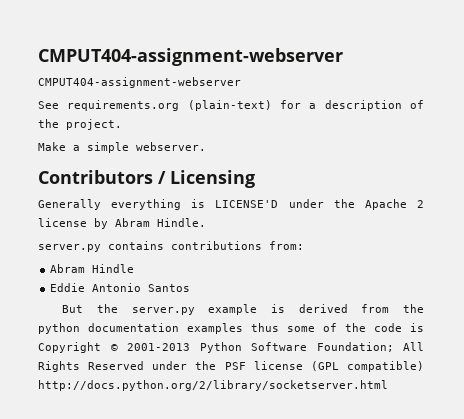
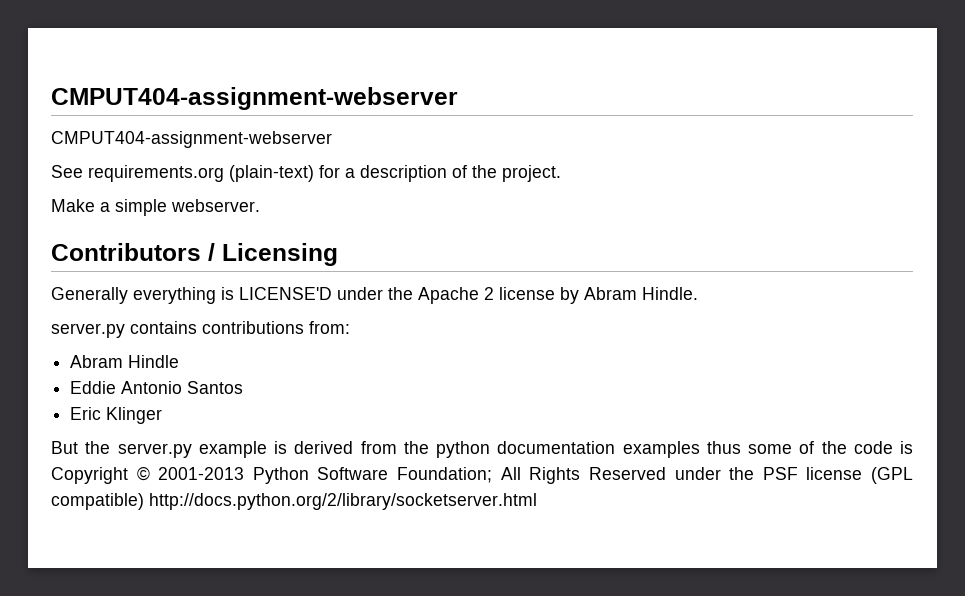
(191, 288) none -> [70,407,163,424] // Eric Klinger

